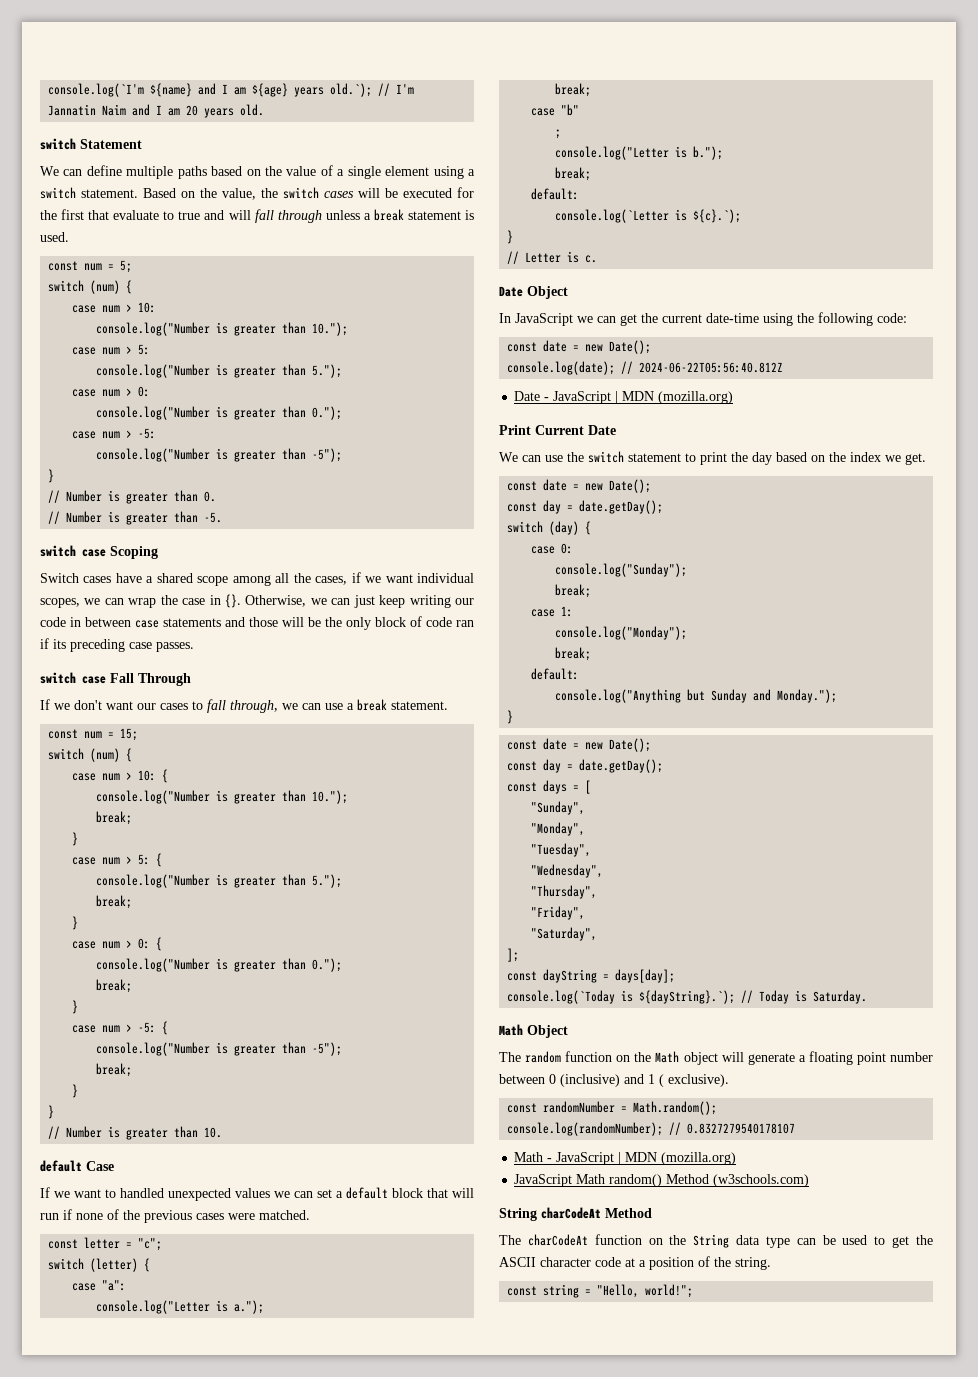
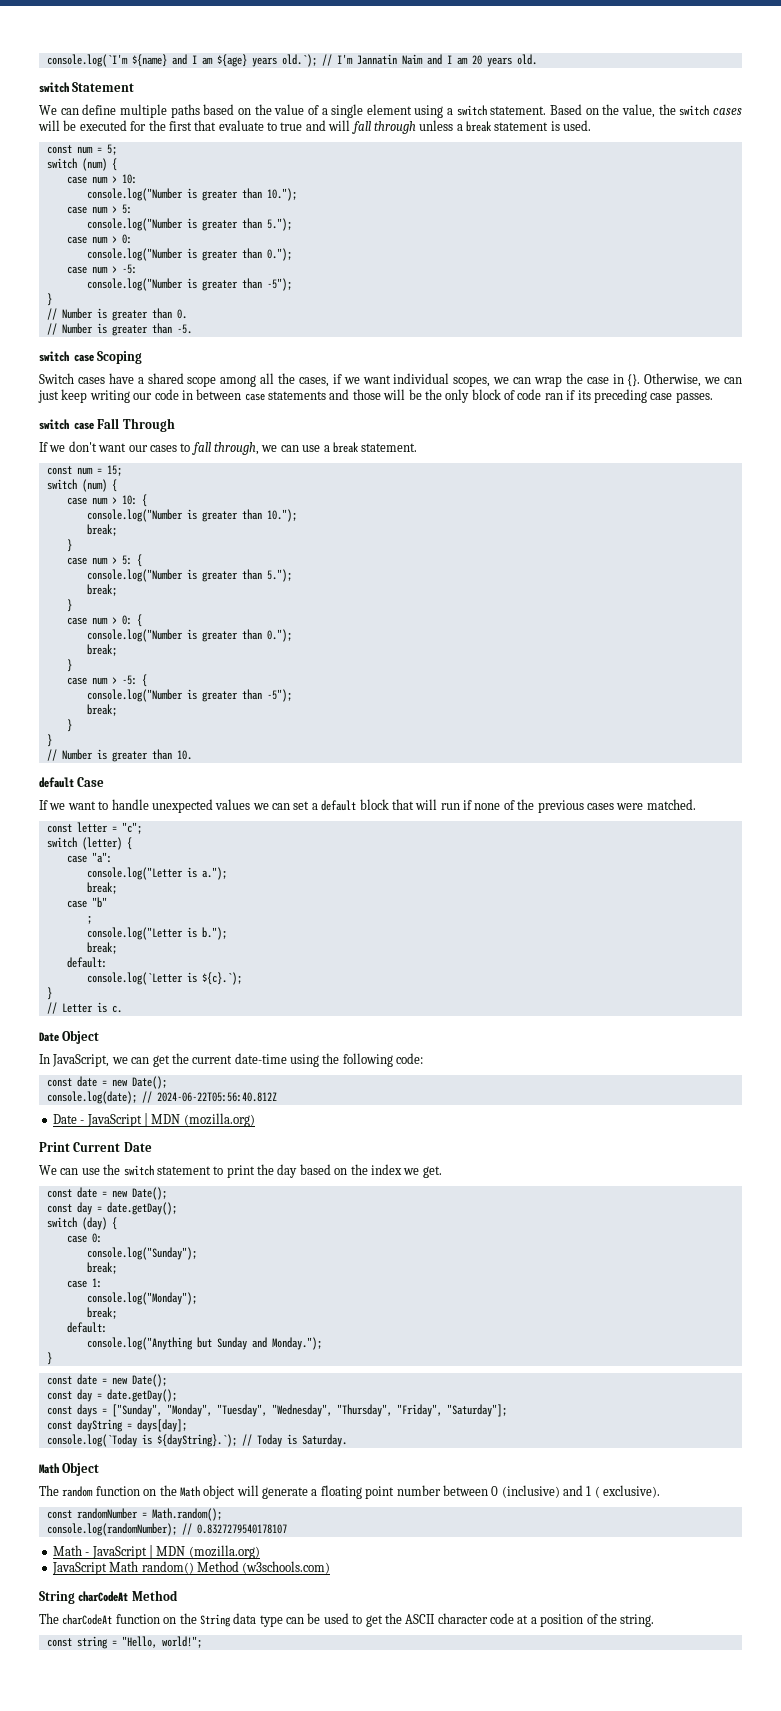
[120,1188,164,1198] handled -> [111,799,149,810] handle
[515,313,573,326] JavaScript -> [52,1054,110,1067] JavaScript,
[585,780,592,794] [531,801,586,815] [ // "Sunday", // -> [111,1404,162,1417] ["Sunday",
(586, 829) // -> (212, 1410) none
(592, 850) // -> (267, 1410) none
(604, 871) // -> (332, 1410) none
(598, 892) // -> (392, 1410) none
[531,927,598,941] [507,948,520,962] // "Saturday", // ]; -> [446,1404,507,1417] "Saturday"];

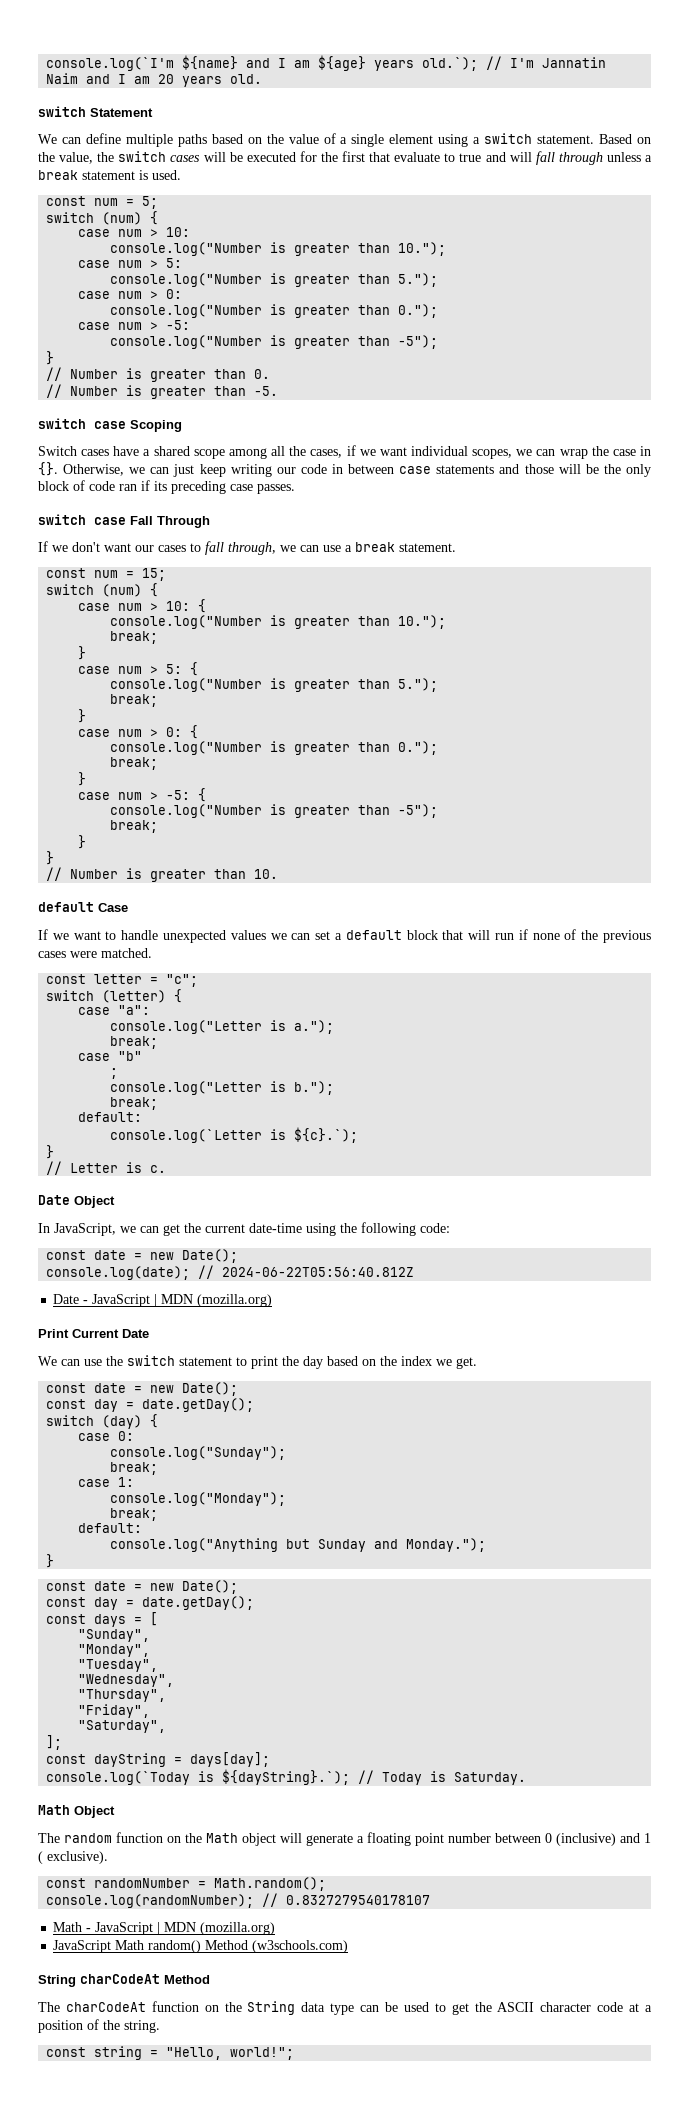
[111,1404,162,1417] ["Sunday", -> [150,1612,159,1626] [78,1629,151,1642] [ // "Sunday", //
(212, 1410) none -> (151, 1650) //
(267, 1410) none -> (159, 1665) //
(332, 1410) none -> (175, 1680) //
(392, 1410) none -> (167, 1695) //
[446,1404,507,1417] "Saturday"]; -> [78,1720,167,1733] [46,1735,63,1750] // "Saturday", // ];

